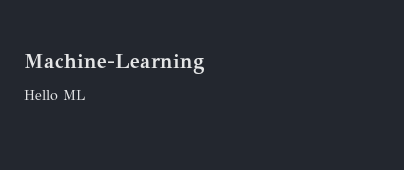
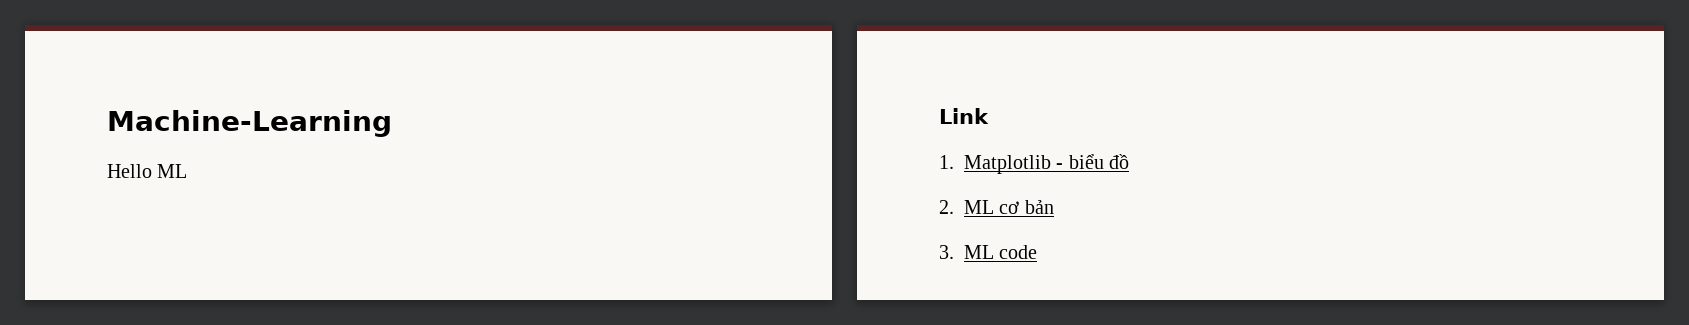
(85, 95) none -> [939,108,989,124] [939,154,1130,174] [939,200,1054,214] [939,245,1038,259] // Link // 1. Matplotlib - biểu đồ // 2. ML cơ bản // 3. ML code

